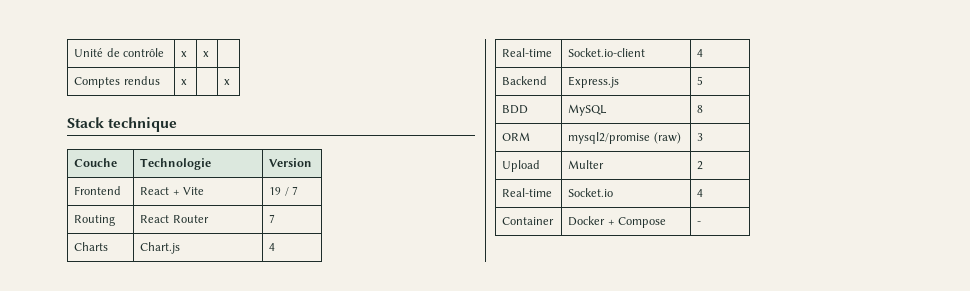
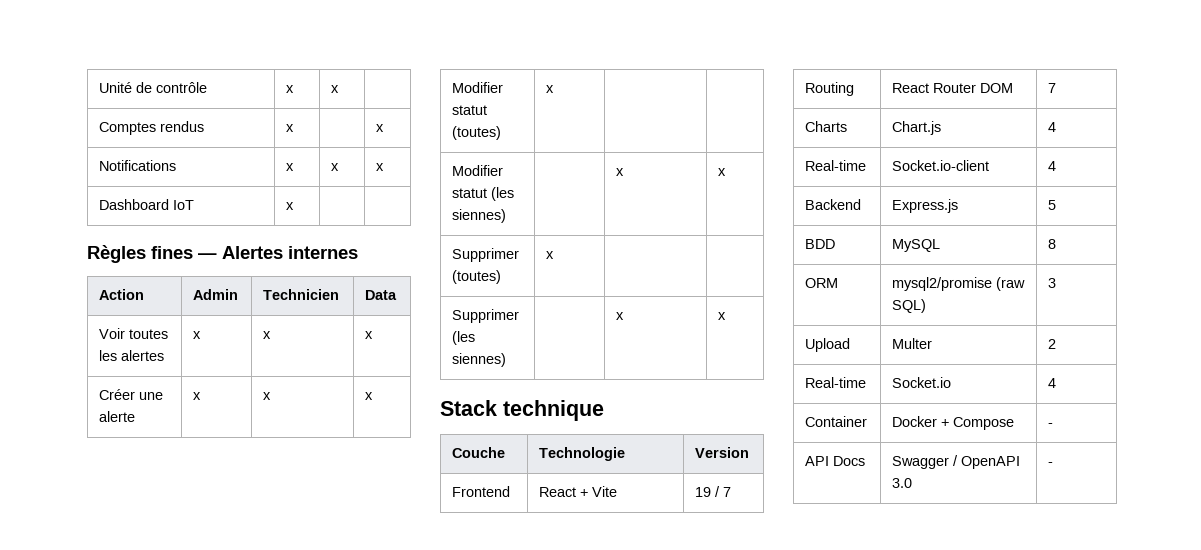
(231, 82) none -> [99,160,177,171] [286,163,295,171] [331,163,340,171] [376,163,385,171] [99,199,195,210] [286,202,295,210] [87,245,358,263] [99,289,145,300] [193,289,239,300] [263,289,340,300] [365,290,398,300] [99,328,169,339] [99,350,165,361] [193,331,202,339] [263,331,272,339] [365,331,374,339] [99,389,164,400] [99,411,136,422] [193,392,202,400] [263,392,272,400] [365,392,374,400] [452,82,504,93] [452,105,488,115] [452,126,502,140] [546,85,555,93] [452,165,504,176] [452,187,515,201] [452,209,507,223] [616,168,625,176] [718,168,727,176] [452,248,520,262] [452,270,502,284] [546,251,555,259] [452,309,520,323] [452,331,476,345] [452,353,507,367] [616,312,625,320] [718,312,727,320] // Notifications | x | x | x // Dashboard IoT | x | | // Règles fines — Alertes internes // Action | Admin | Technicien | Data // Voir toutes les alertes | x | x | x // Créer une alerte | x | x | x // Modifier statut (toutes) | x | | // Modifier statut (les siennes) | | x | x // Supprimer (toutes) | x | | // Supprimer (les siennes) | | x | x
(209, 219) none -> [980,83,1014,93] DOM
[653,132,681,144] (raw) -> [996,277,1026,291] [892,299,927,313] (raw SQL)
(702, 223) none -> [805,456,866,466] [892,455,1021,469] [892,478,913,488] [1048,462,1054,466] // API Docs | Swagger / OpenAPI 3.0 | -

